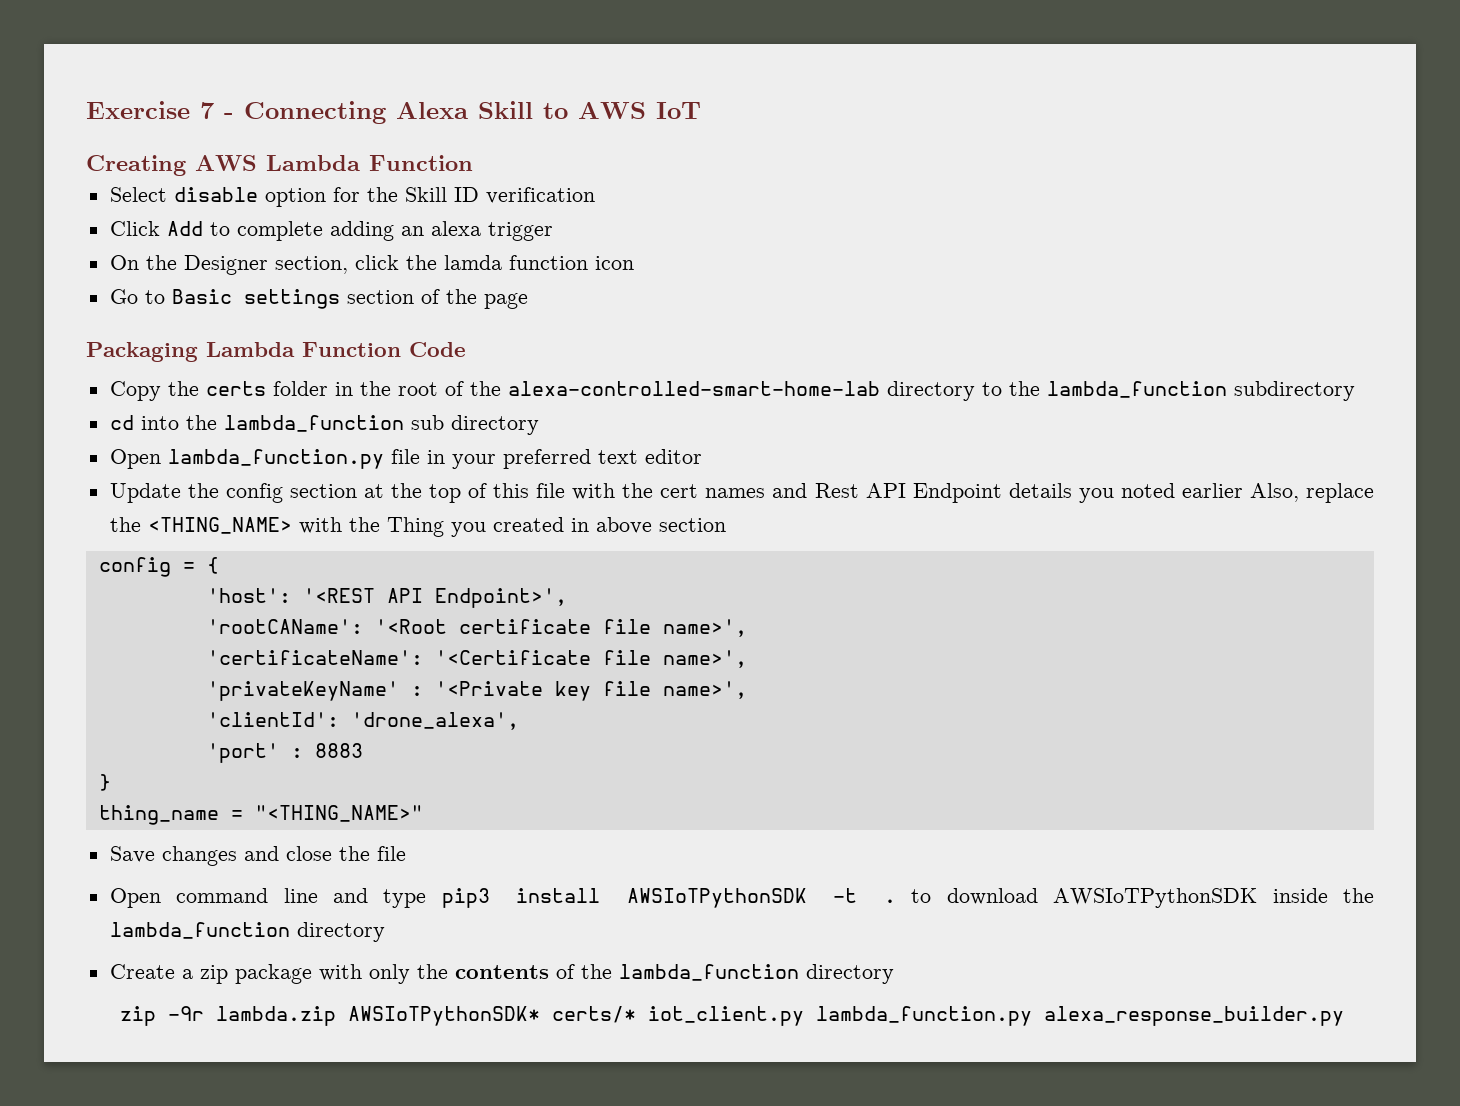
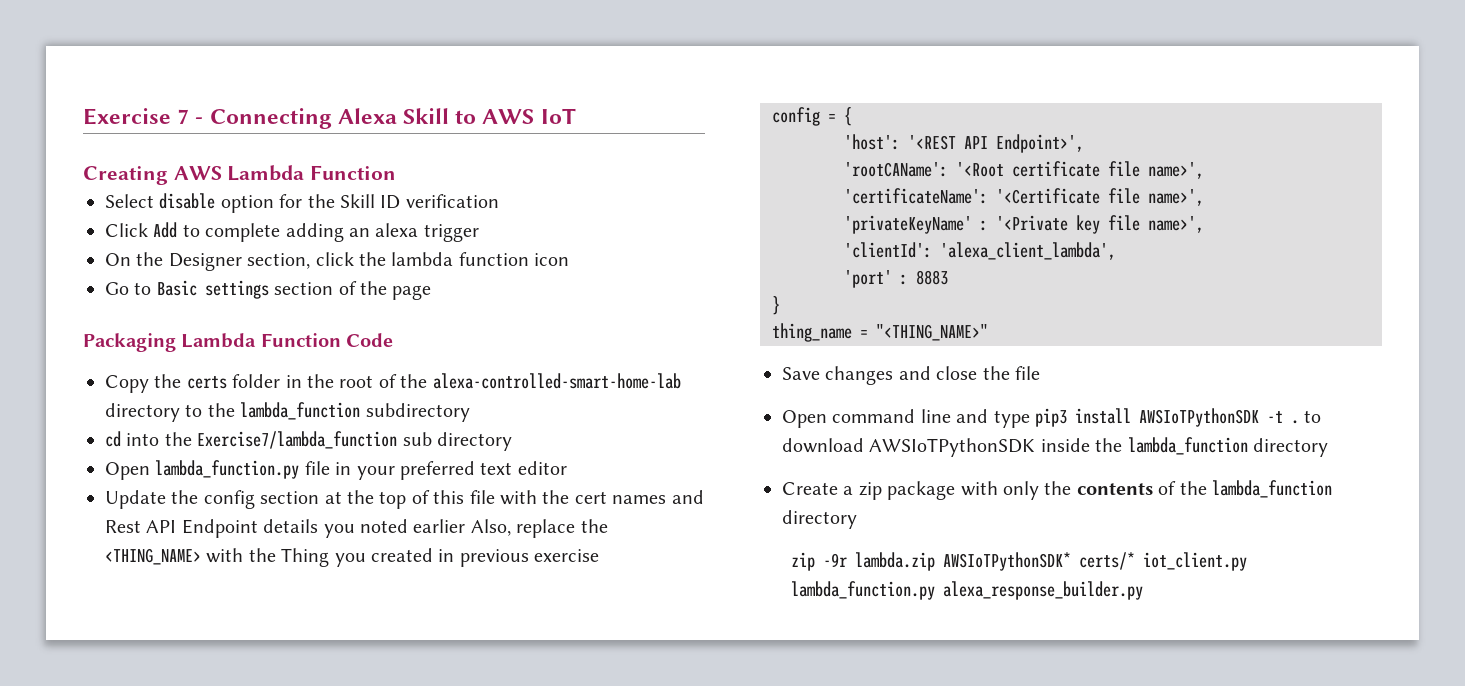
[443,255,502,270] lamda -> [391,252,454,266] lambda
[223,415,404,432] lambda_function -> [197,431,398,449] Exercise7/lambda_function
[595,517,726,534] above section -> [459,549,600,567] previous exercise
[350,712,519,730] 'drone_alexa', -> [940,242,1116,260] 'alexa_client_lambda',

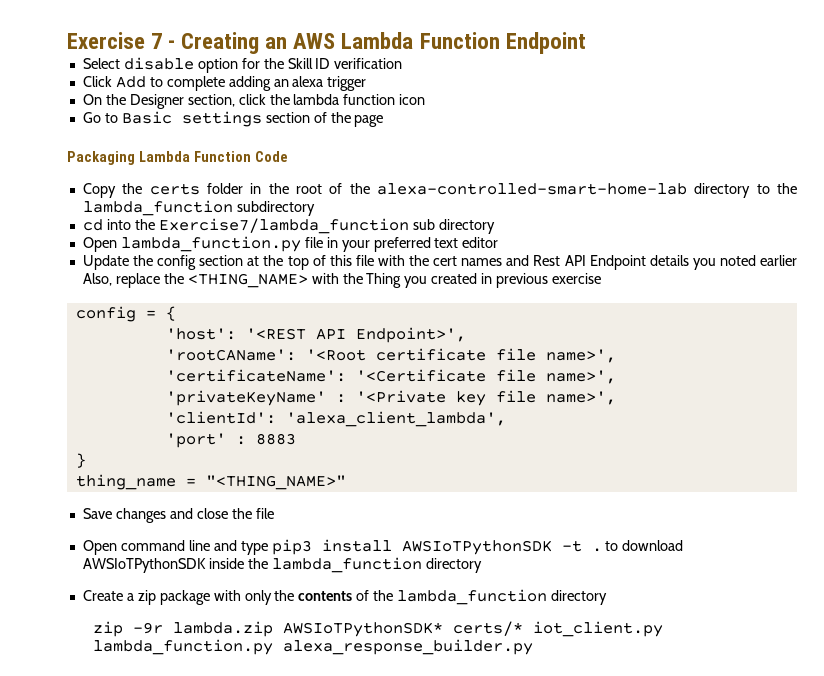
[209,108,576,129] [83,166,168,185] Connecting Alexa Skill to AWS IoT // Creating -> [181,32,288,54] Creating an
(397, 172) none -> [505,32,586,54] Endpoint

